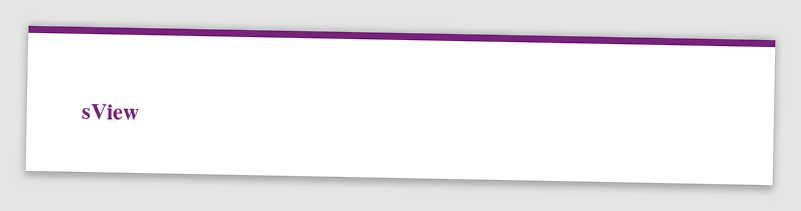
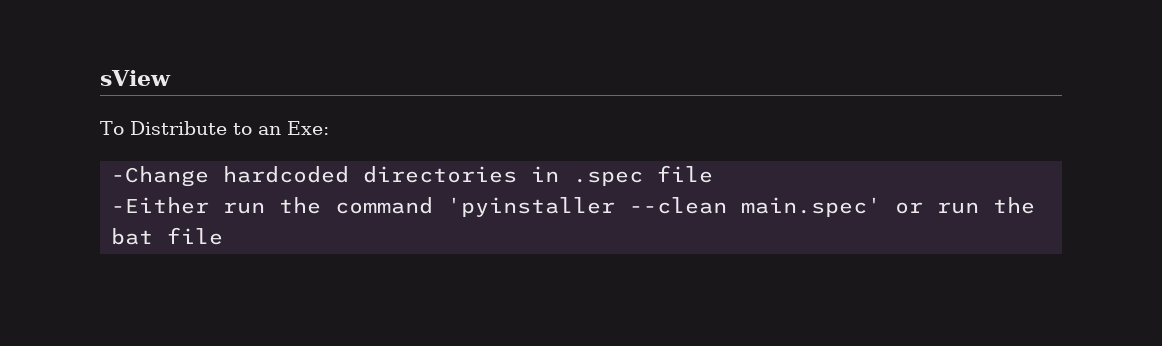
(139, 111) none -> [100,121,329,135] [111,165,714,187] [111,197,1036,217] [111,227,224,245] // To Distribute to an Exe: // -Change hardcoded directories in .spec file // -Either run the command 'pyinstaller --clean main.spec' or run the bat file

